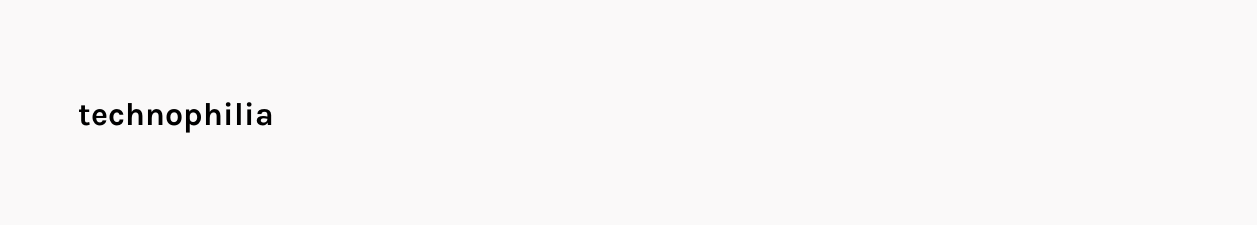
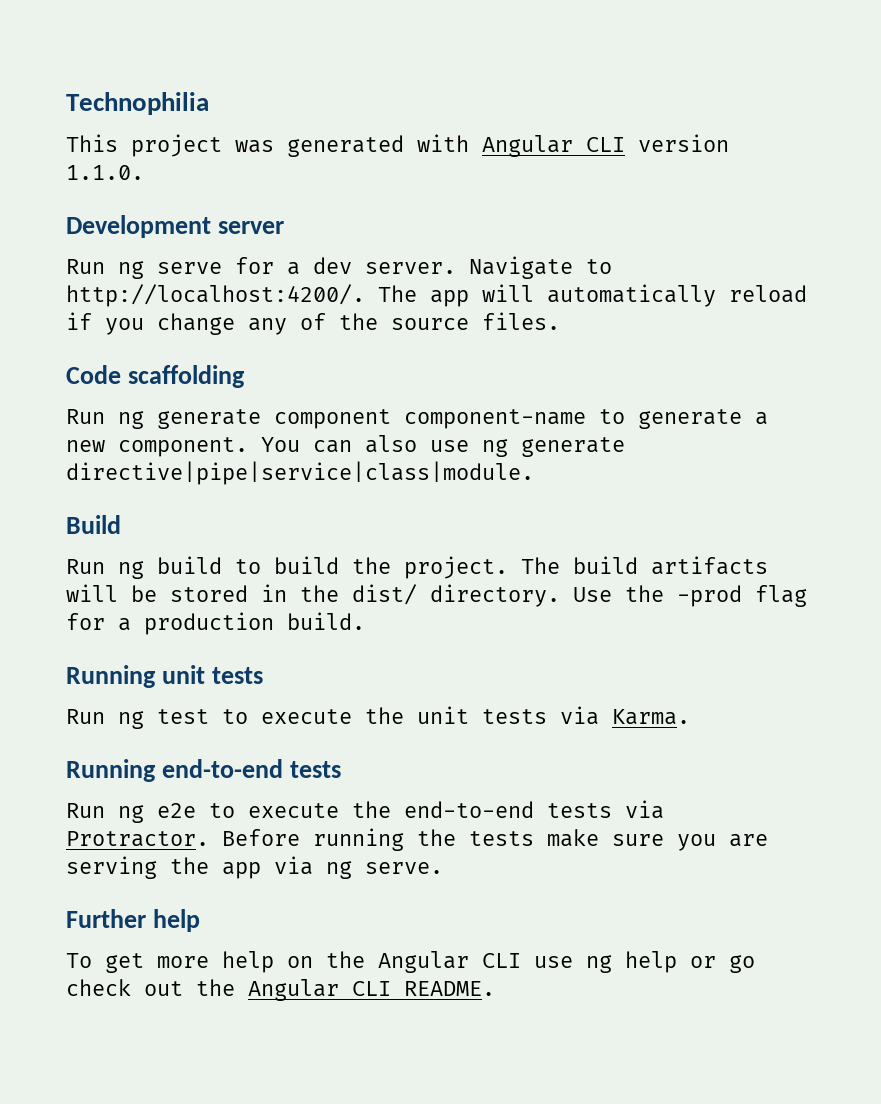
[78,102,274,133] technophilia -> [66,92,209,115] [66,134,729,157] [66,165,144,180] [66,215,284,238] [66,256,612,279] [66,284,807,307] [66,312,560,335] [66,365,245,388] [66,409,768,429] [66,435,625,457] [66,461,534,485] [66,515,121,534] [66,556,768,579] [66,584,807,607] [66,612,365,635] [66,665,263,688] [66,706,690,729] [66,759,341,782] [66,800,664,823] [66,828,768,851] [66,856,443,879] [66,909,200,932] [66,951,755,973] [66,979,495,1001] Technophilia // This project was generated with Angular CLI version 1.1.0. // Development server // Run ng serve for a dev server. Navigate to http://localhost:4200/. The app will automatically reload if you change any of the source files. // Code scaffolding // Run ng generate component component-name to generate a new component. You can also use ng generate directive|pipe|service|class|module. // Build // Run ng build to build the project. The build artifacts will be stored in the dist/ directory. Use the -prod flag for a production build. // Running unit tests // Run ng test to execute the unit tests via Karma. // Running end-to-end tests // Run ng e2e to execute the end-to-end tests via Protractor. Before running the tests make sure you are serving the app via ng serve. // Further help // To get more help on the Angular CLI use ng help or go check out the Angular CLI README.

